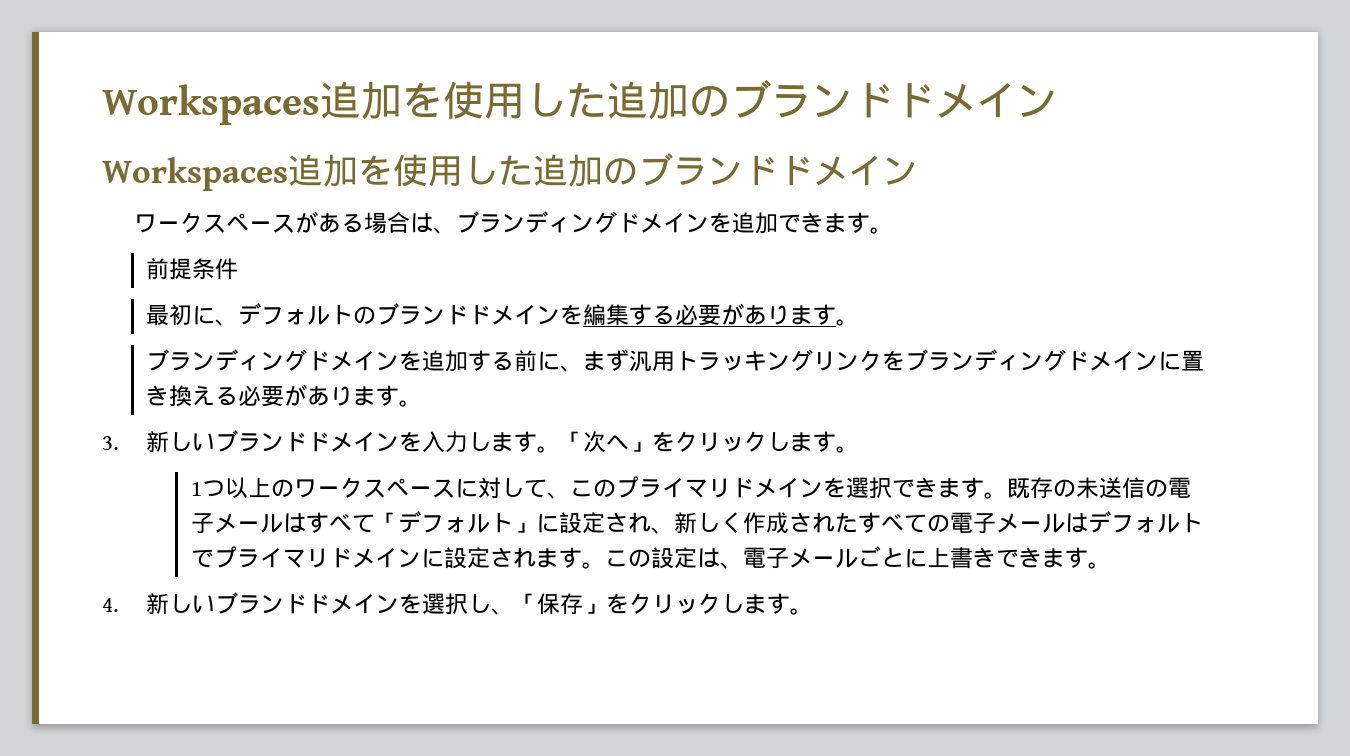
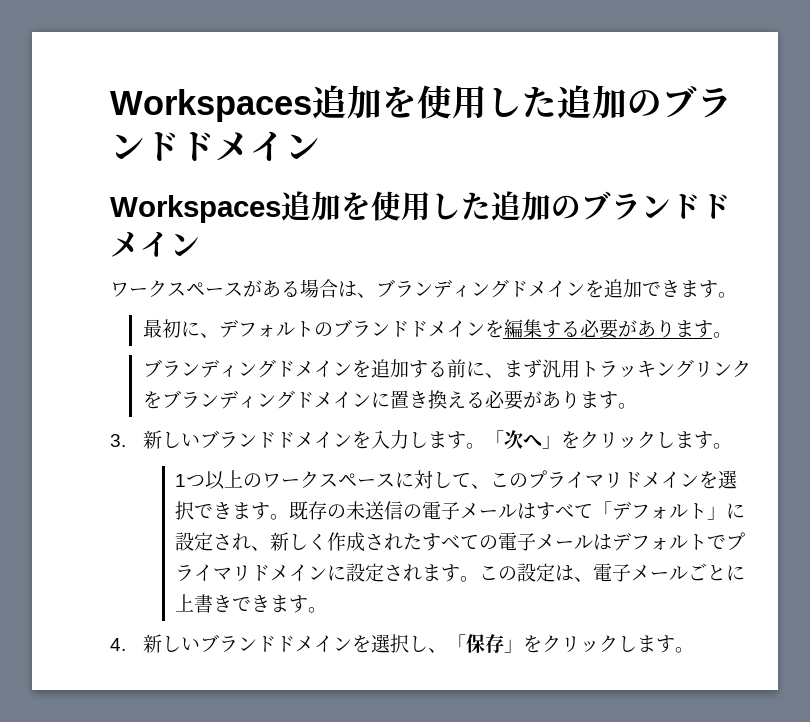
[146,258,239,280] // 前提条件 -> (737, 295) none

